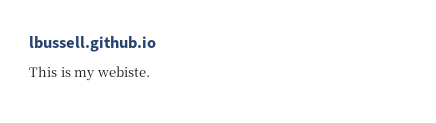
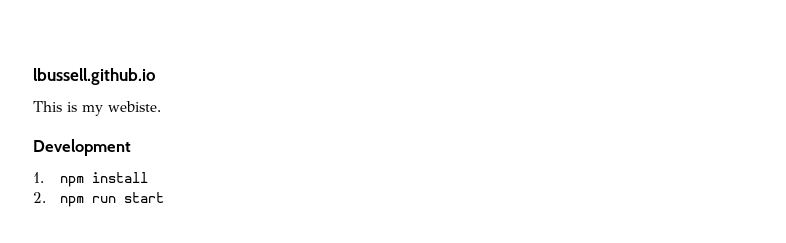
(150, 71) none -> [33,139,131,156] [33,172,148,187] [33,192,164,207] // Development // 1. npm install // 2. npm run start

